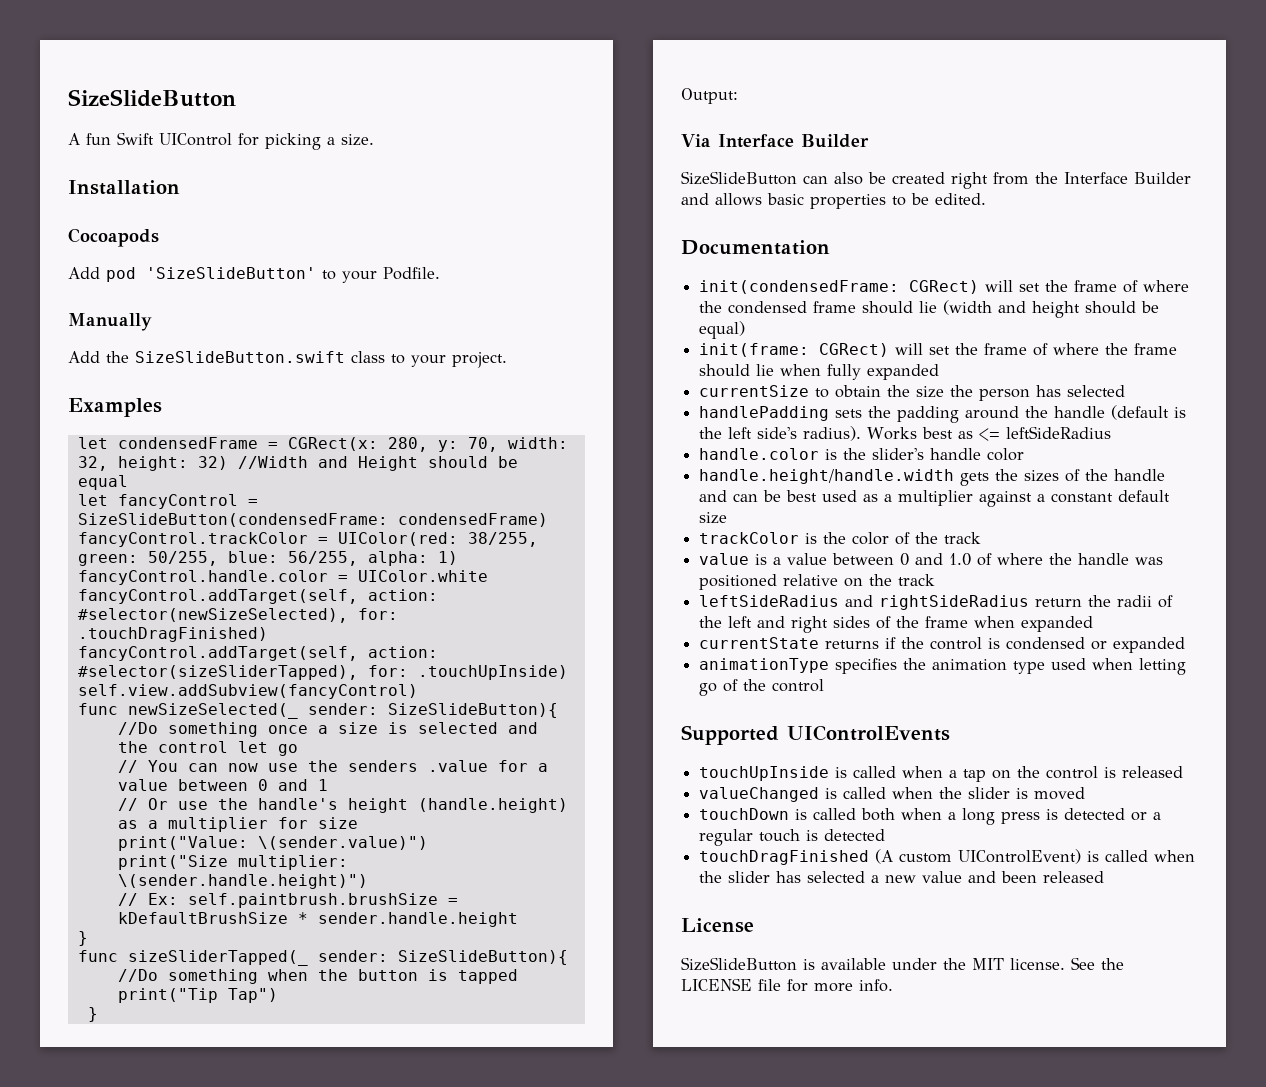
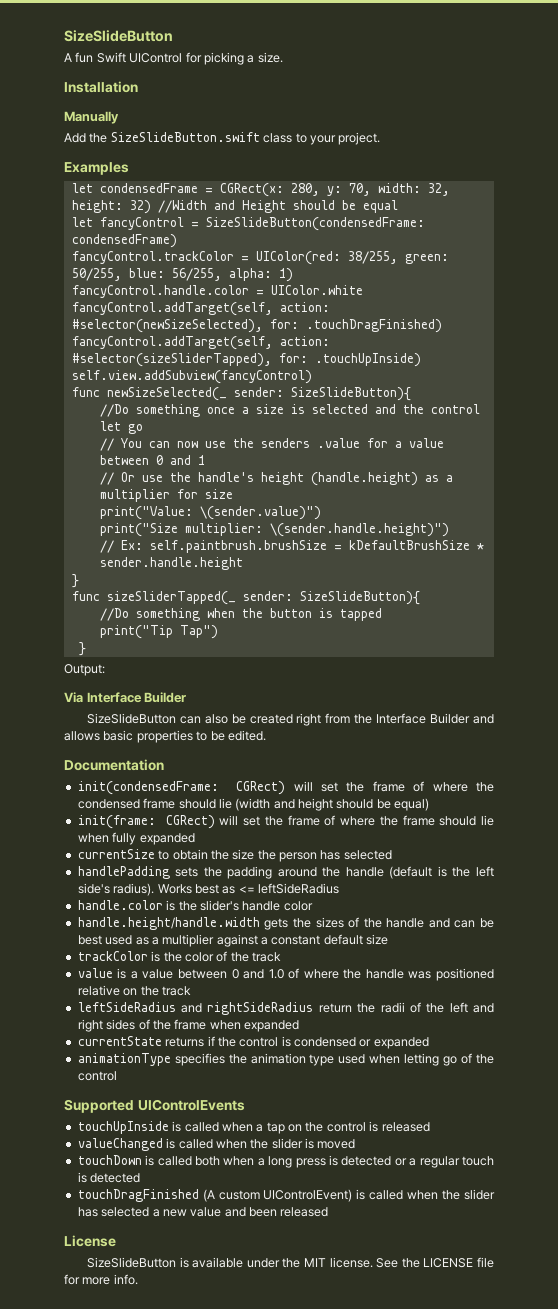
[68,228,159,247] [68,267,440,283] // Cocoapods // Add pod 'SizeSlideButton' to your Podfile. -> (138, 87) none

